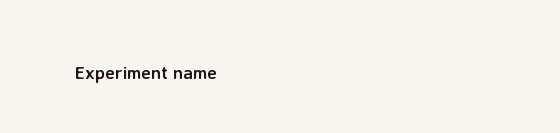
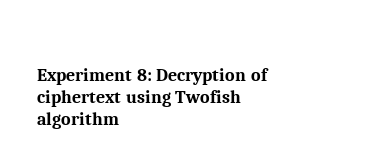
[173,70,217,79] name -> [136,68,270,85] [37,90,242,107] [37,112,119,129] 8: Decryption of ciphertext using Twofish algorithm

